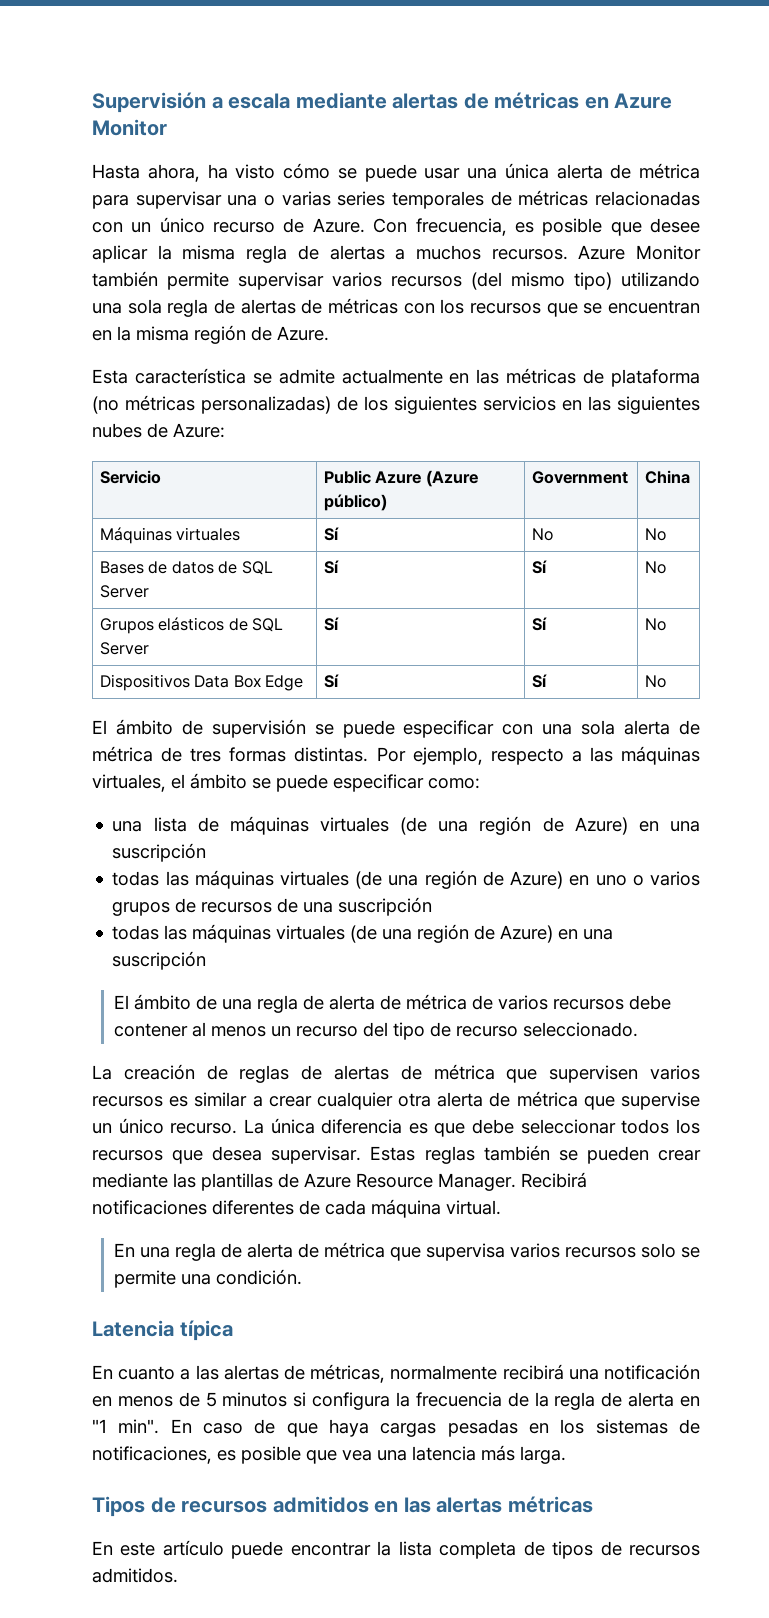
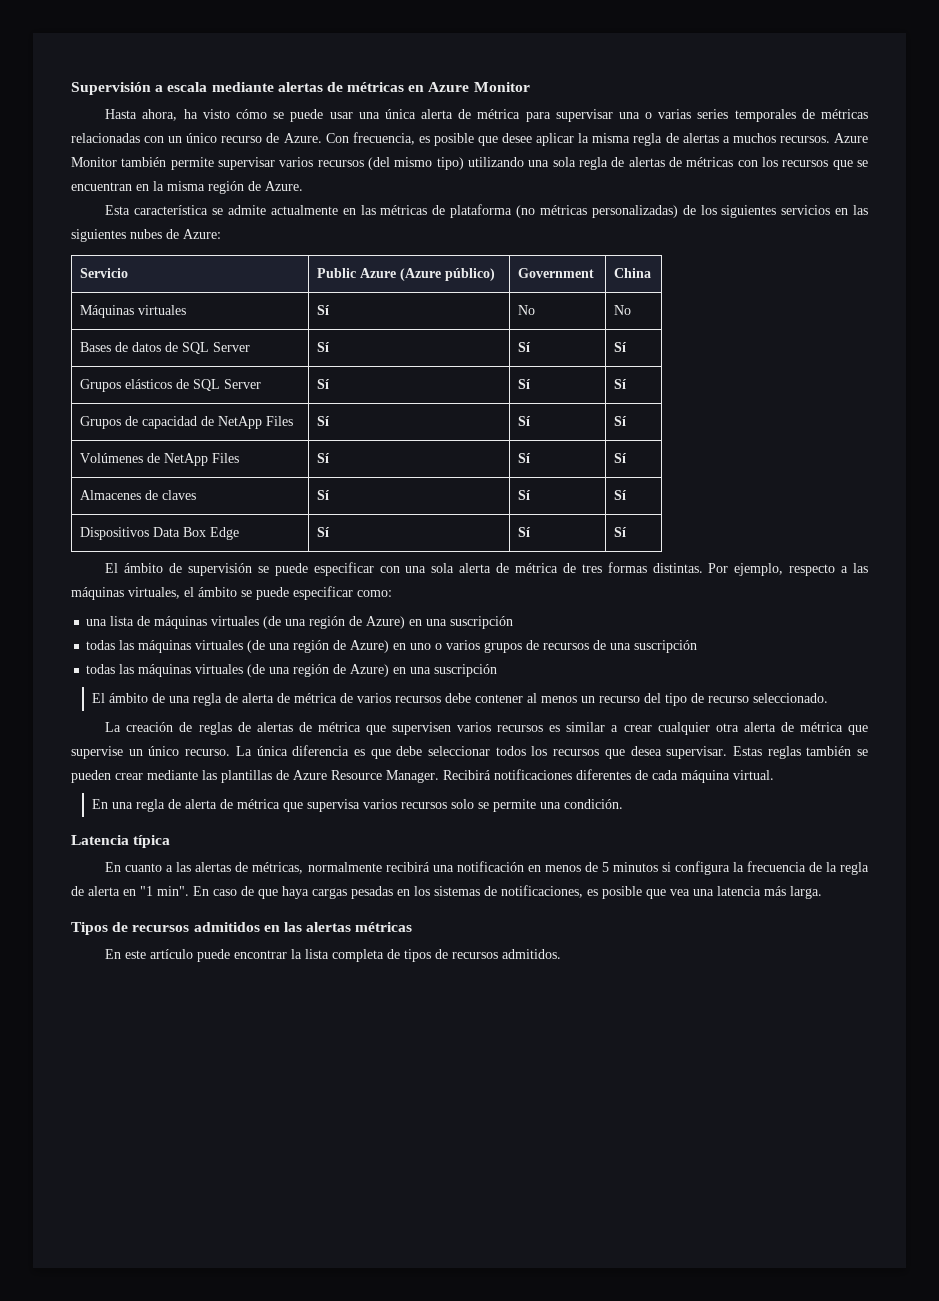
[644,561,666,574] No -> [614,342,628,352] Sí
[644,618,666,631] No -> [614,379,628,389] [80,416,294,429] [317,416,331,426] [518,416,532,426] [614,416,628,426] [80,453,240,466] [317,453,331,463] [518,453,532,463] [614,453,628,463] [80,490,197,500] [317,490,331,500] [518,490,532,500] [614,490,628,500] Sí // Grupos de capacidad de NetApp Files | Sí | Sí | Sí // Volúmenes de NetApp Files | Sí | Sí | Sí // Almacenes de claves | Sí | Sí | Sí
[644,675,666,688] No -> [614,527,628,537] Sí

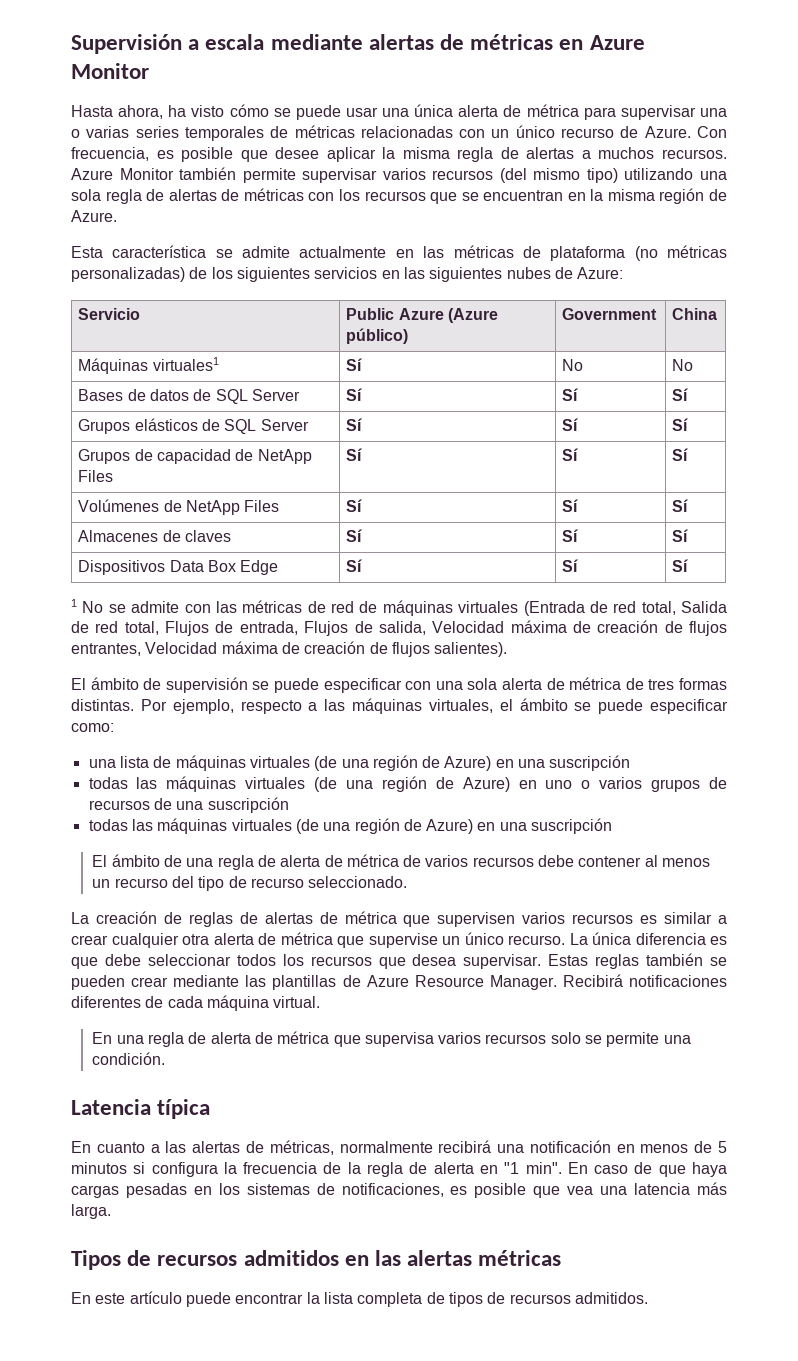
[138,305,187,315] virtuales -> [152,357,219,371] virtuales1
(628, 532) none -> [71,599,727,616] [71,620,727,636] [71,641,508,657] // 1 No se admite con las métricas de red de máquinas virtuales (Entrada de red total, Salida de red total, Flujos de entrada, Flujos de salida, Velocidad máxima de creación de flujos entrantes, Velocidad máxima de creación de flujos salientes).

